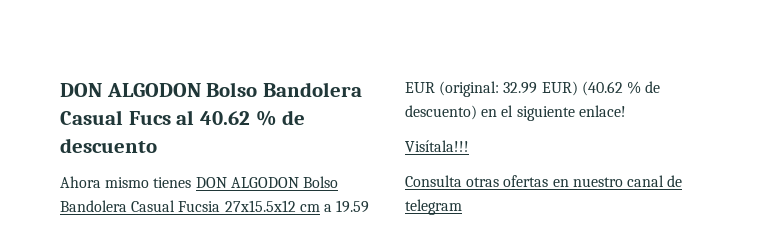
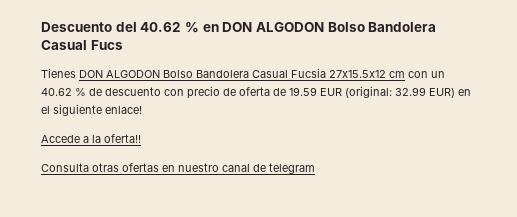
(60, 90) none -> [41,22,219,33] Descuento del 40.62 % en
[176,110,306,126] [60,138,157,153] [60,176,192,188] al 40.62 % de descuento // Ahora mismo tienes -> [41,68,76,78] // Tienes
[323,204,332,212] a -> [408,71,445,78] [41,86,286,99] con un 40.62 % de descuento con precio de oferta de
[581,81,661,96] [405,105,477,120] (40.62 % de descuento) -> (455, 93) none
[405,140,469,152] Visítala!!! -> [41,134,141,143] Accede a la oferta!!

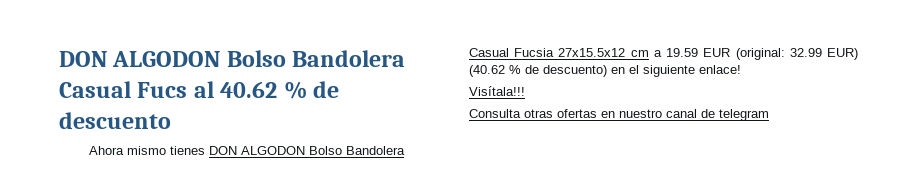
[41,22,219,33] Descuento del 40.62 % en -> (59, 59) none
[41,68,76,78] // Tienes -> [193,81,340,99] [59,112,171,129] [89,146,206,155] al 40.62 % de descuento // Ahora mismo tienes
[408,71,445,78] [41,86,286,99] con un 40.62 % de descuento con precio de oferta de -> [653,50,662,57] a
(455, 93) none -> [469,65,607,77] (40.62 % de descuento)
[41,134,141,143] Accede a la oferta!! -> [469,86,525,96] Visítala!!!

